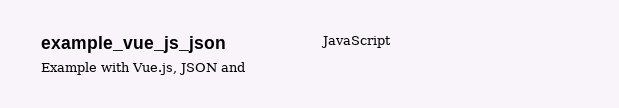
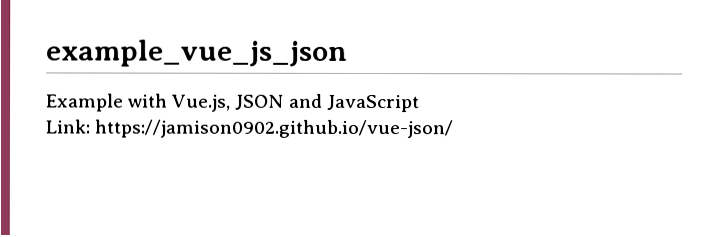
(391, 42) none -> [45,119,454,139] // Link: https://jamison0902.github.io/vue-json/

